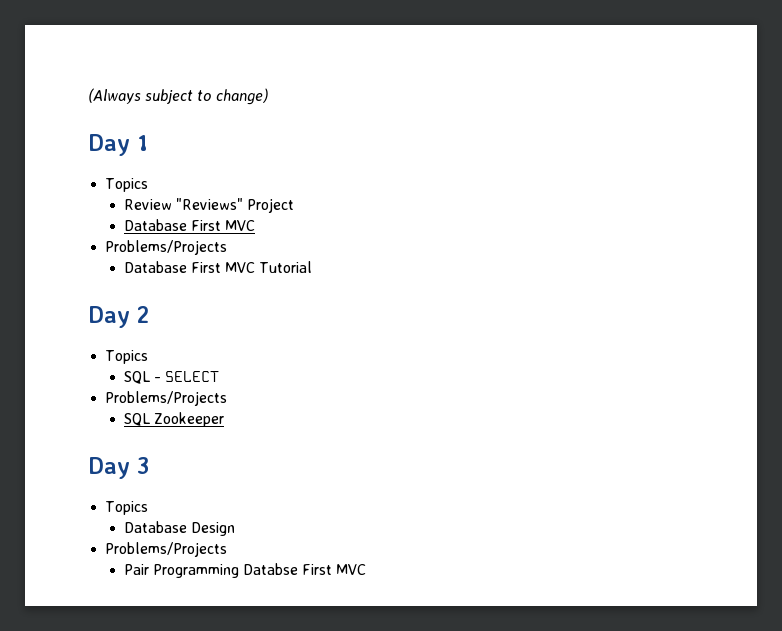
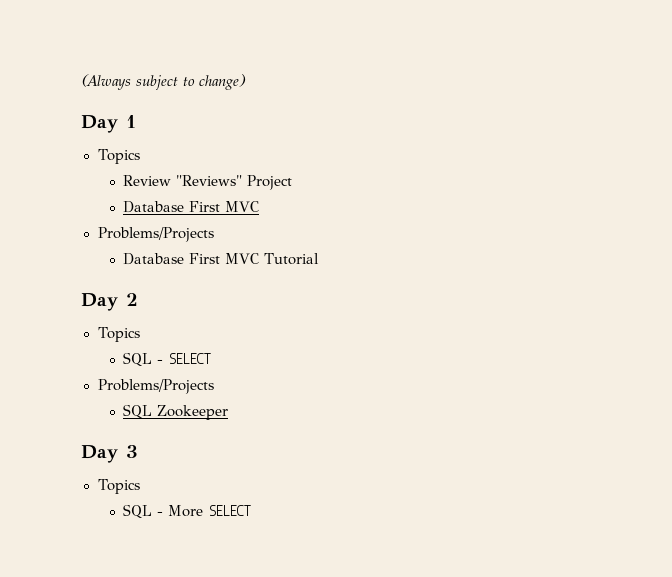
[123,521,235,536] [105,542,228,557] [123,563,367,578] Database Design // Problems/Projects // Pair Programming Databse First MVC -> [123,504,252,519] SQL - More SELECT

